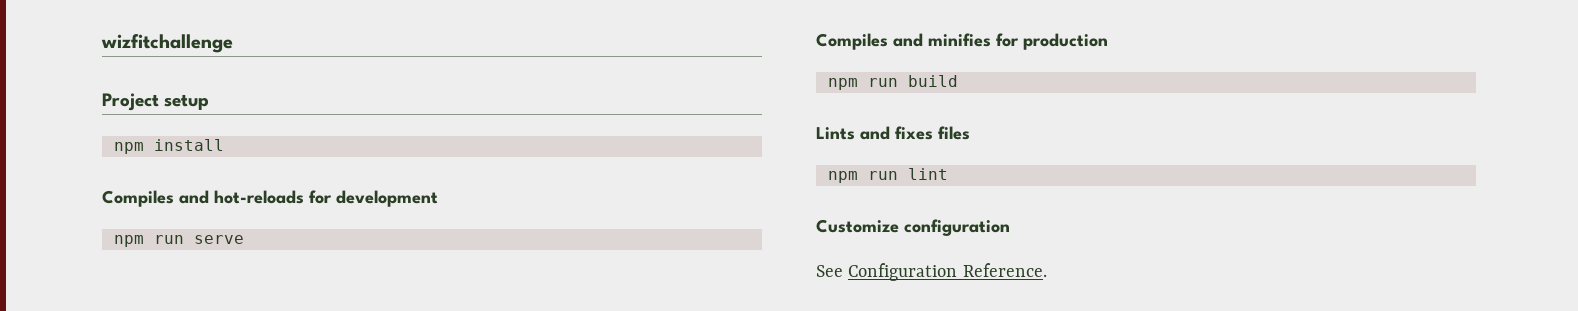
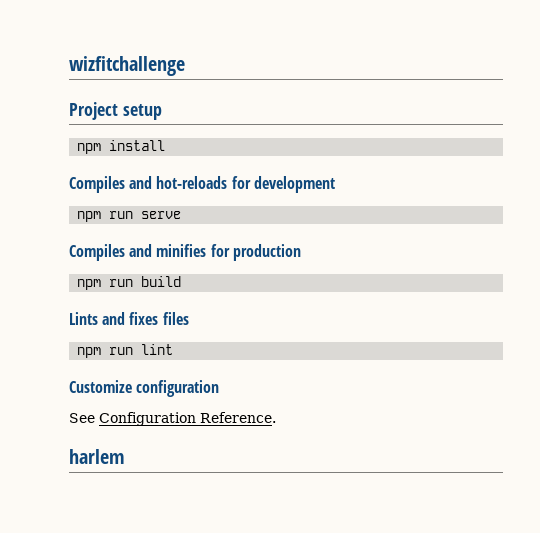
(1047, 270) none -> [69,449,125,464] // harlem

